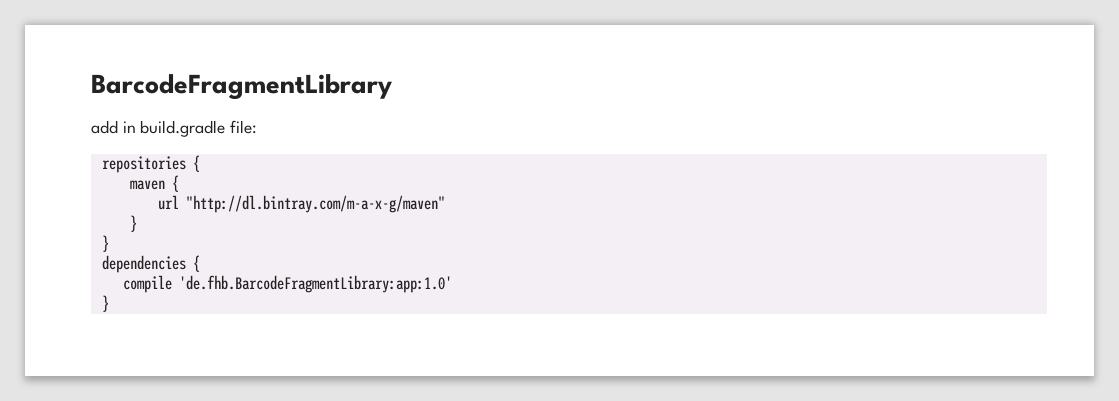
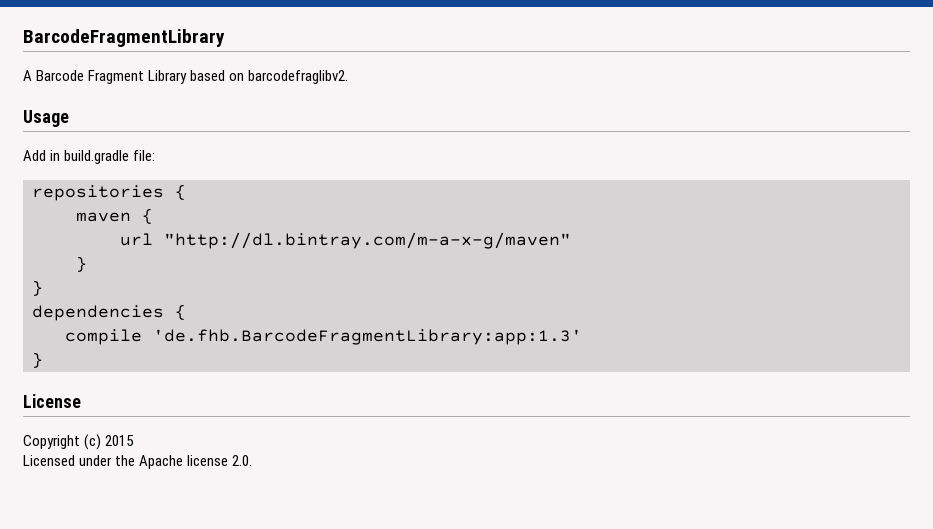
[91,120,118,134] add -> [23,70,349,84] [23,110,69,127] [23,150,46,161] A Barcode Fragment Library based on barcodefraglibv2. // Usage // Add
[178,275,452,293] [101,295,109,312] 'de.fhb.BarcodeFragmentLibrary:app:1.0' // } -> [153,329,582,345] [32,352,43,368] [23,394,81,408] [23,434,135,450] [23,455,253,469] 'de.fhb.BarcodeFragmentLibrary:app:1.3' // } // License // Copyright (c) 2015 // Licensed under the Apache license 2.0.

